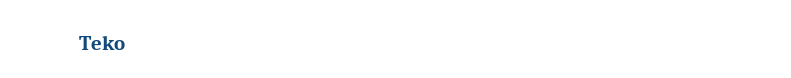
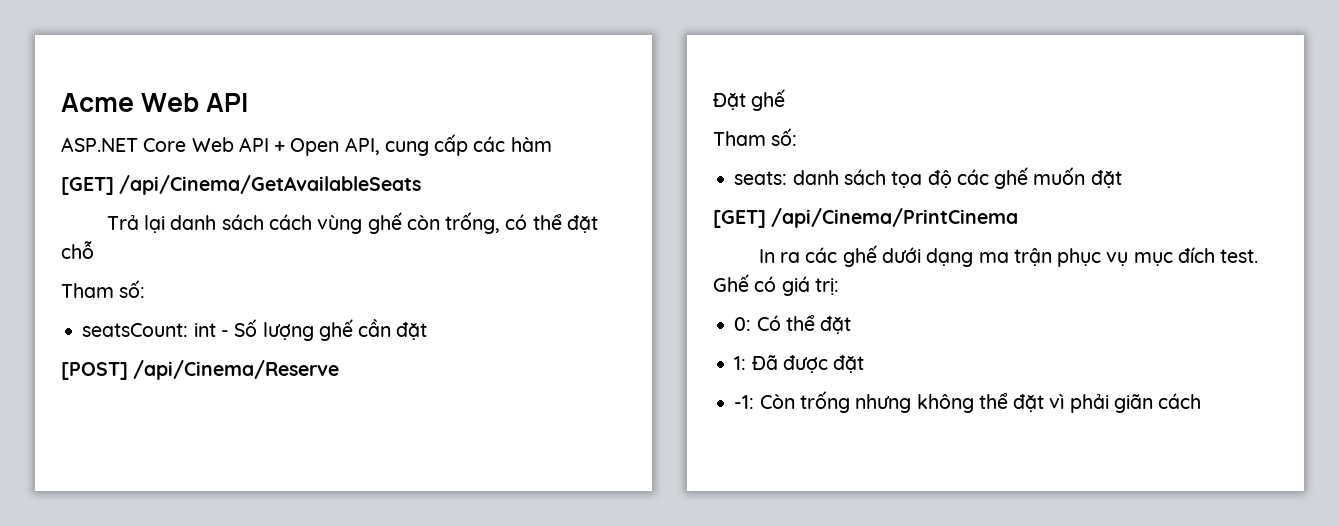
[79,35,125,50] Teko -> [61,93,249,112] [61,134,552,156] [61,175,422,195] [106,212,598,234] [61,241,94,259] [61,280,146,298] [82,319,428,341] [61,360,340,380] [713,89,786,111] [713,128,798,146] [734,167,1122,189] [713,208,1019,228] [758,245,1259,267] [713,274,839,296] [734,315,852,334] [734,355,865,373] [734,391,1202,413] Acme Web API // ASP.NET Core Web API + Open API, cung cấp các hàm // [GET] /api/Cinema/GetAvailableSeats // Trả lại danh sách cách vùng ghế còn trống, có thể đặt chỗ // Tham số: // seatsCount: int - Số lượng ghế cần đặt // [POST] /api/Cinema/Reserve // Đặt ghế // Tham số: // seats: danh sách tọa độ các ghế muốn đặt // [GET] /api/Cinema/PrintCinema // In ra các ghế dưới dạng ma trận phục vụ mục đích test. Ghế có giá trị: // 0: Có thể đặt // 1: Đã được đặt // -1: Còn trống nhưng không thể đặt vì phải giãn cách

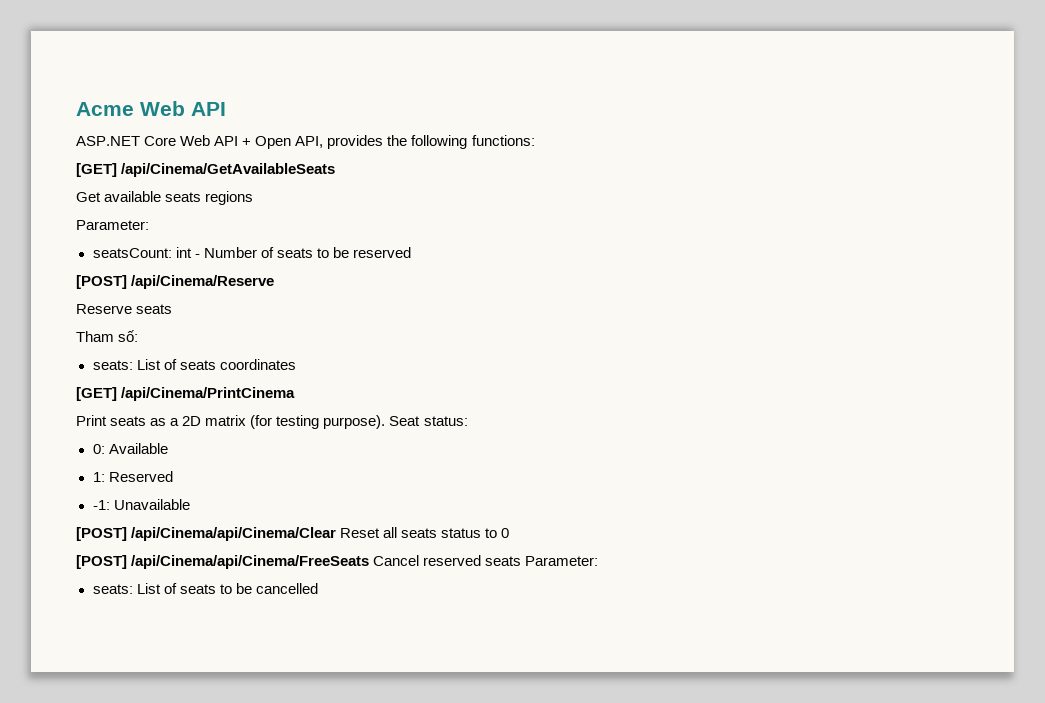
[384,134,552,156] [61,175,422,195] [106,212,598,234] [61,241,94,259] [61,280,146,298] [82,319,428,341] cung cấp các hàm // [GET] /api/Cinema/GetAvailableSeats // Trả lại danh sách cách vùng ghế còn trống, có thể đặt chỗ // Tham số: // seatsCount: int - Số lượng ghế cần đặt -> [327,135,535,149] [76,163,336,177] [76,191,254,205] [76,220,149,230] [92,247,411,258] provides the following functions: // [GET] /api/Cinema/GetAvailableSeats // Get available seats regions // Parameter: // seatsCount: int - Number of seats to be reserved
[713,89,786,111] Đặt ghế -> [76,304,173,314] Reserve seats
[792,167,1122,189] [713,208,1019,228] [758,245,1259,267] [713,274,839,296] [734,315,852,334] [734,355,865,373] [734,391,1202,413] danh sách tọa độ các ghế muốn đặt // [GET] /api/Cinema/PrintCinema // In ra các ghế dưới dạng ma trận phục vụ mục đích test. Ghế có giá trị: // 0: Có thể đặt // 1: Đã được đặt // -1: Còn trống nhưng không thể đặt vì phải giãn cách -> [136,359,296,370] [76,387,296,401] [76,415,468,429] [92,443,168,454] [92,471,173,482] [92,499,190,510] [76,527,510,541] [76,555,599,569] [92,583,318,594] List of seats coordinates // [GET] /api/Cinema/PrintCinema // Print seats as a 2D matrix (for testing purpose). Seat status: // 0: Available // 1: Reserved // -1: Unavailable // [POST] /api/Cinema/api/Cinema/Clear Reset all seats status to 0 // [POST] /api/Cinema/api/Cinema/FreeSeats Cancel reserved seats Parameter: // seats: List of seats to be cancelled

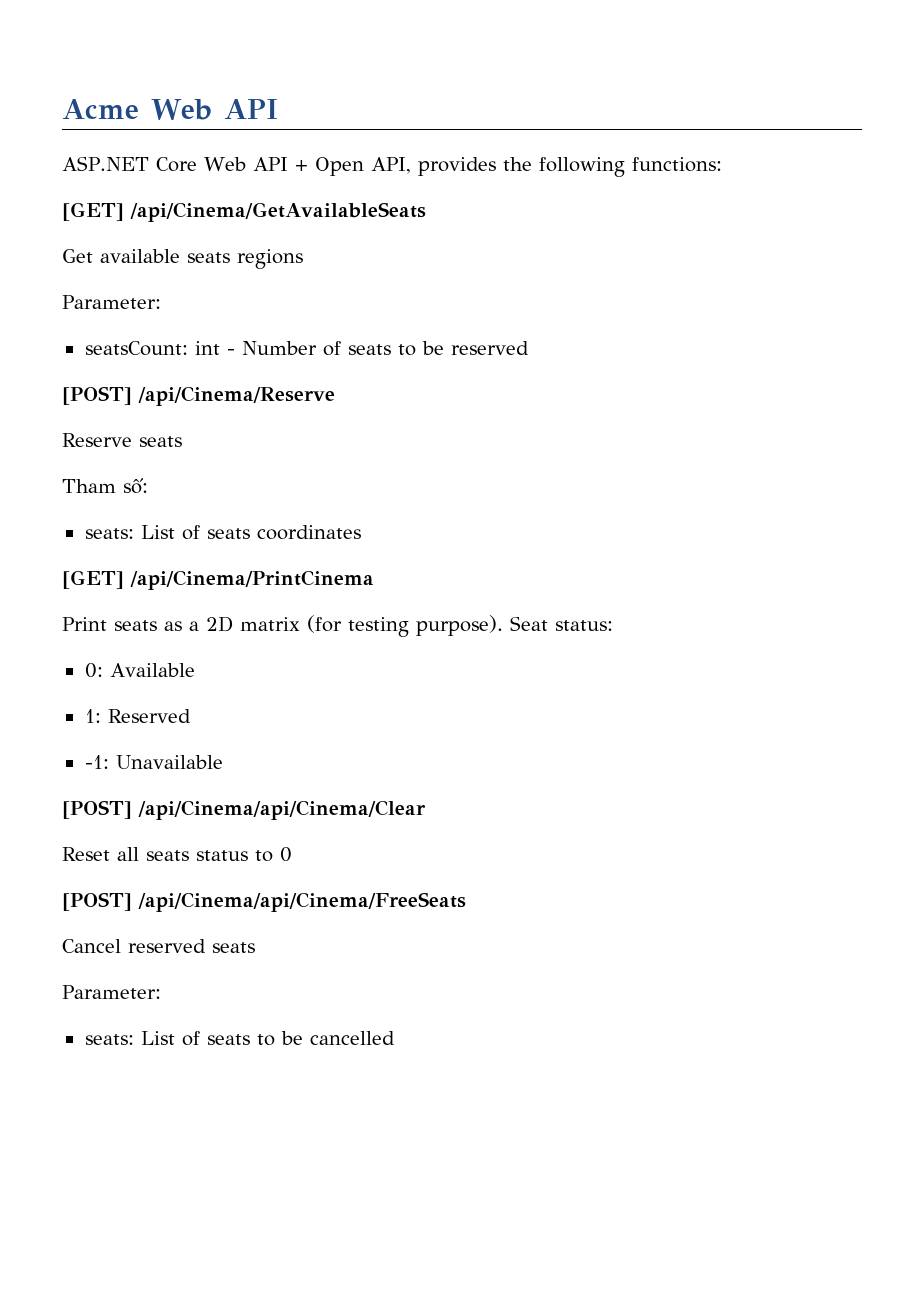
(337, 534) none -> (426, 810) //
(370, 562) none -> (466, 902) //
(522, 561) none -> (255, 947) //

